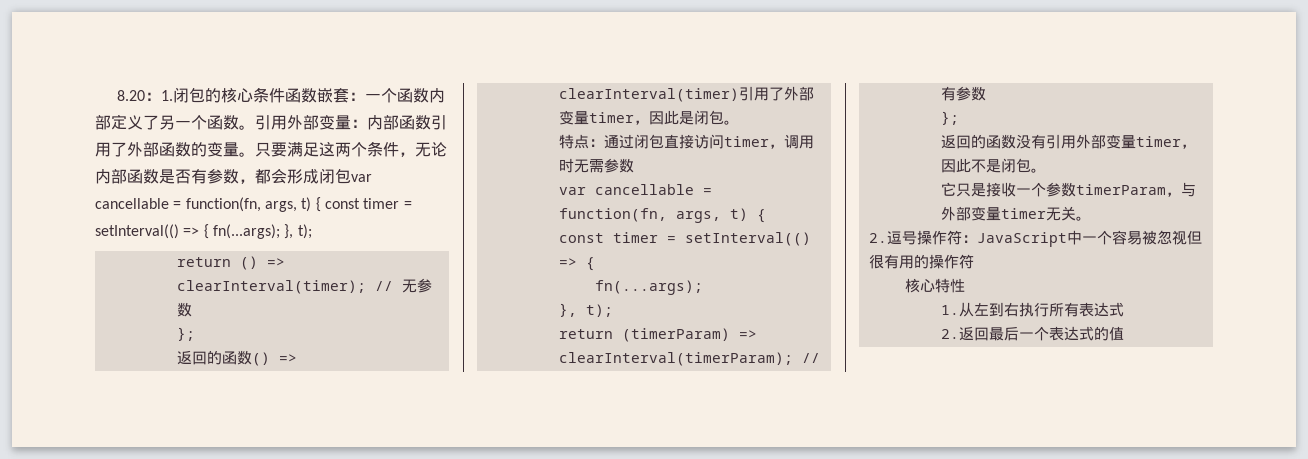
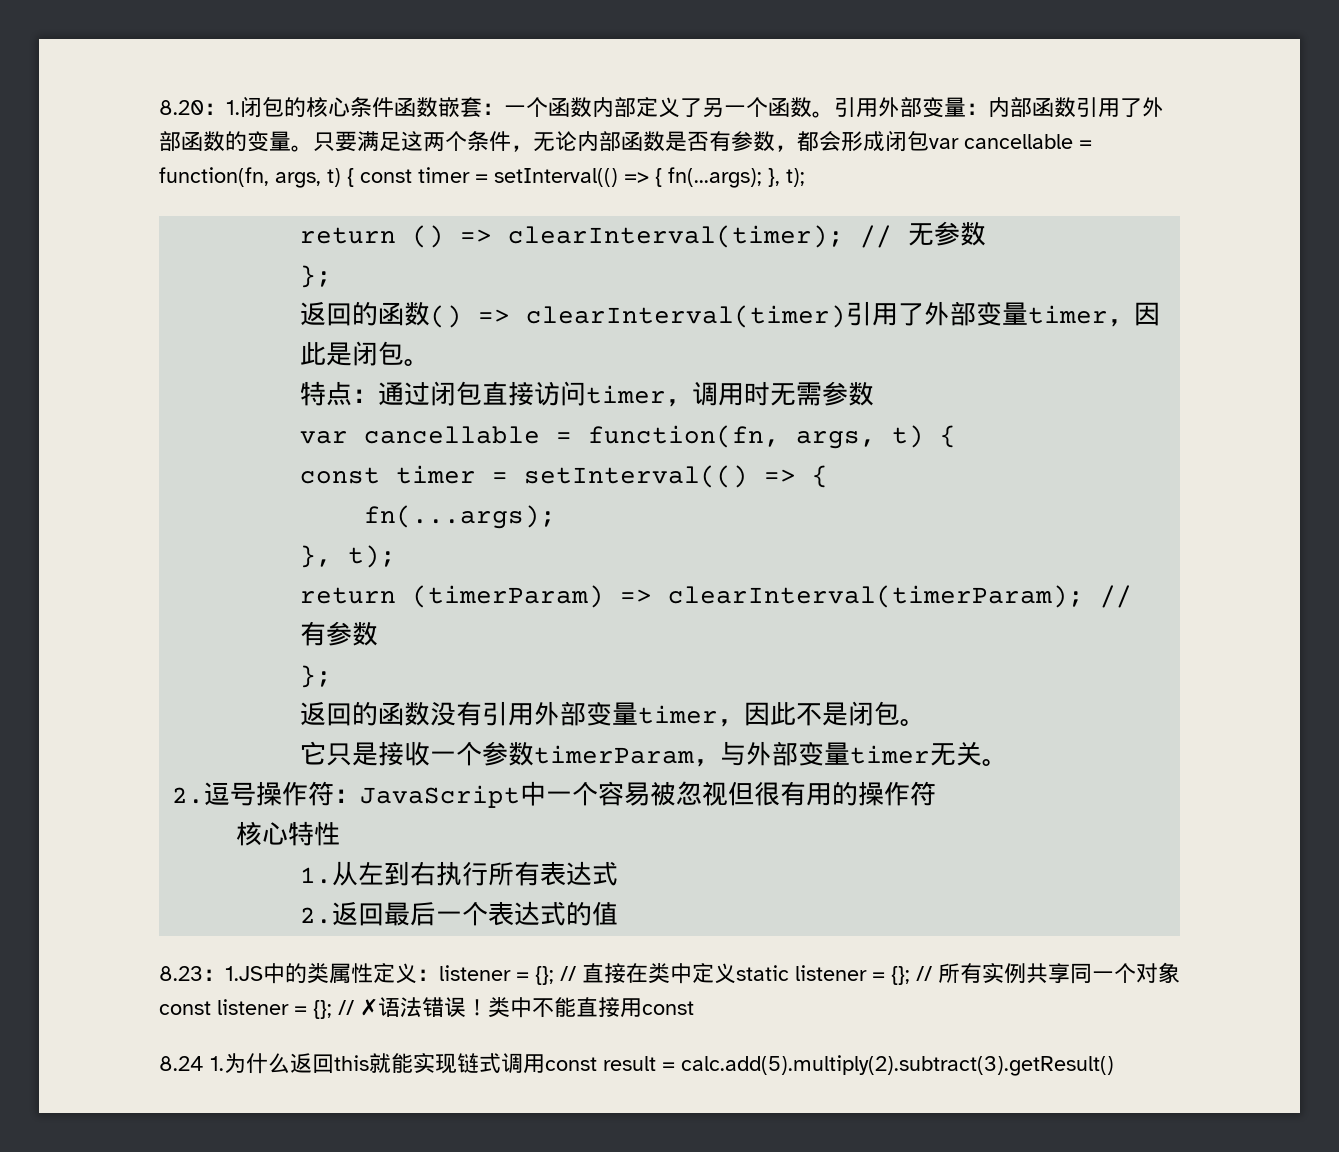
(1124, 333) none -> [159,962,1180,985] [159,997,694,1019] [159,1053,1114,1076] // 8.23：1.JS中的类属性定义：listener = {}; // 直接在类中定义static listener = {}; // 所有实例共享同一个对象const listener = {}; // ✗语法错误！类中不能直接用const // 8.24 1.为什么返回this就能实现链式调用const result = calc.add(5).multiply(2).subtract(3).getResult()

